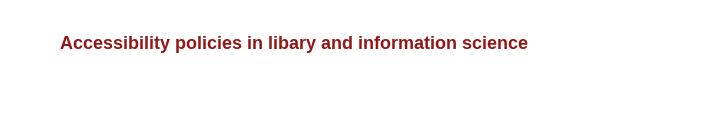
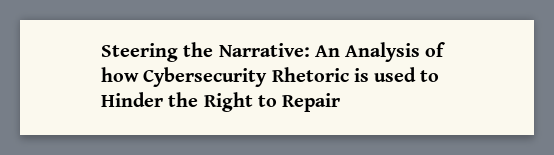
[60,36,528,53] Accessibility policies in libary and information science -> [101,42,446,62] [101,67,440,87] [101,92,341,112] Steering the Narrative: An Analysis of how Cybersecurity Rhetoric is used to Hinder the Right to Repair

